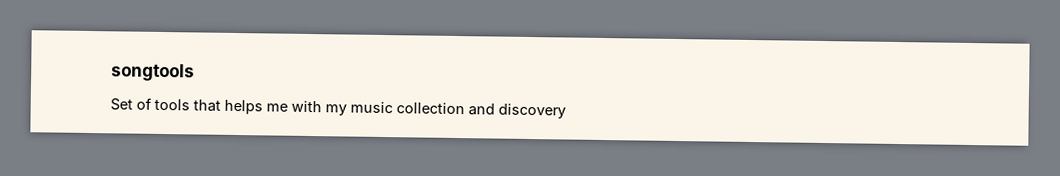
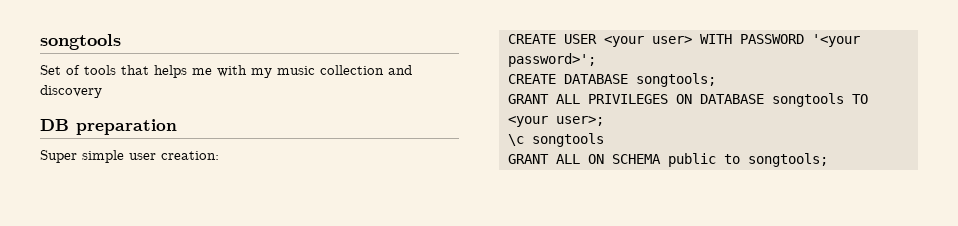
(566, 111) none -> [40,119,177,135] [40,150,219,163] [508,34,860,47] [508,53,596,67] [508,73,716,87] [508,93,868,107] [508,116,604,127] [508,133,604,147] [508,153,828,167] // DB preparation // Super simple user creation: // CREATE USER <your user> WITH PASSWORD '<your password>'; // CREATE DATABASE songtools; // GRANT ALL PRIVILEGES ON DATABASE songtools TO <your user>; // \c songtools // GRANT ALL ON SCHEMA public to songtools;

